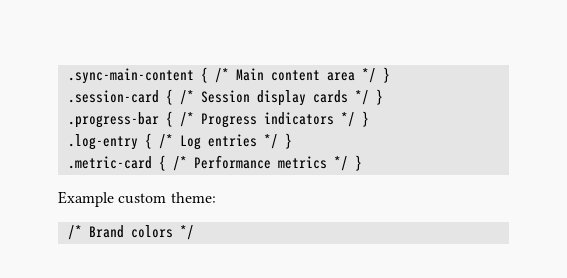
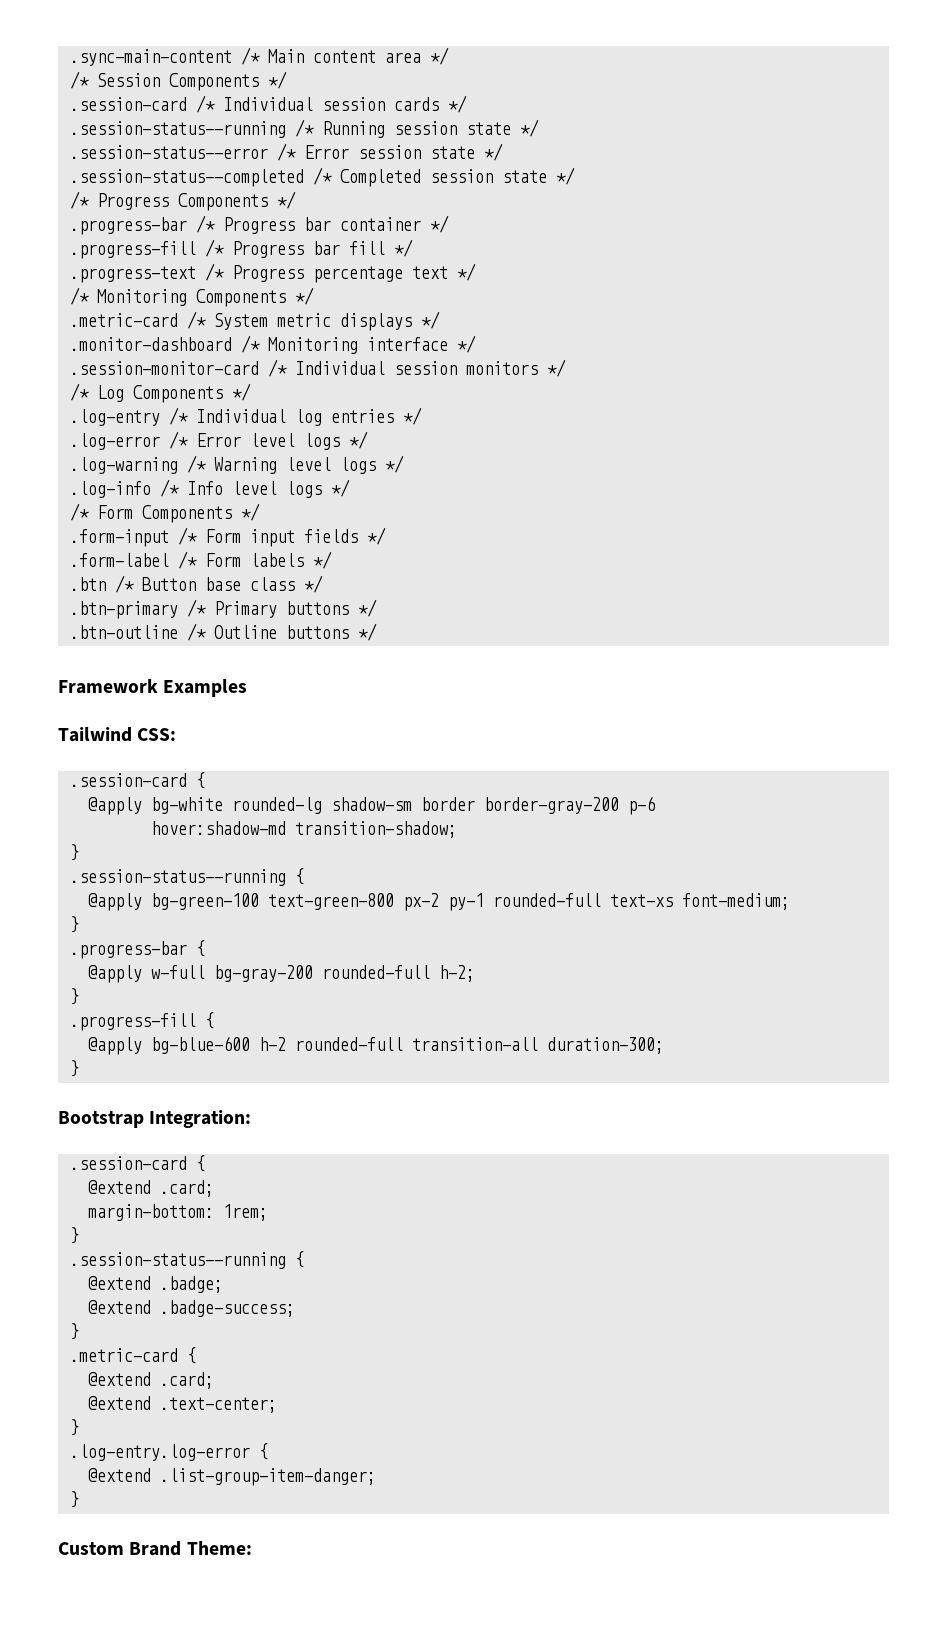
[200,67,208,83] { -> (232, 57) none
[382,67,390,83] [67,89,383,106] [67,111,369,128] [67,133,292,150] [67,155,362,171] [58,191,216,207] [67,225,194,240] } // .session-card { /* Session display cards */ } // .progress-bar { /* Progress indicators */ } // .log-entry { /* Log entries */ } // .metric-card { /* Performance metrics */ } // Example custom theme: // /* Brand colors */ -> [69,71,287,91] [69,95,467,113] [69,119,539,138] [69,143,503,161] [69,167,575,187] [69,191,296,211] [69,215,449,235] [69,239,413,259] [69,263,476,283] [69,287,314,307] [69,311,440,331] [69,335,476,354] [69,359,566,377] [69,383,251,403] [69,407,422,426] [69,431,368,450] [69,455,404,474] [69,479,350,498] [69,503,260,523] [69,527,386,547] [69,551,332,569] [69,575,323,593] [69,599,377,619] [69,623,377,641] [58,679,248,697] [58,727,177,742] [69,772,205,789] [87,796,655,815] [150,821,457,838] [69,844,79,861] [69,868,304,886] [87,893,790,911] [69,916,79,933] [69,940,205,959] [87,965,475,983] [69,988,79,1005] [69,1012,214,1031] [87,1036,664,1055] [69,1060,79,1077] [58,1110,252,1128] [69,1155,205,1172] [87,1180,214,1197] [87,1204,268,1221] [69,1227,79,1244] [69,1251,304,1269] [87,1276,223,1293] [87,1300,295,1317] [69,1323,79,1340] [69,1347,196,1364] [87,1372,214,1389] [87,1396,277,1413] [69,1419,79,1436] [69,1443,268,1461] [87,1468,376,1486] [69,1491,79,1508] [58,1541,252,1556] // /* Session Components */ // .session-card /* Individual session cards */ // .session-status--running /* Running session state */ // .session-status--error /* Error session state */ // .session-status--completed /* Completed session state */ // /* Progress Components */ // .progress-bar /* Progress bar container */ // .progress-fill /* Progress bar fill */ // .progress-text /* Progress percentage text */ // /* Monitoring Components */ // .metric-card /* System metric displays */ // .monitor-dashboard /* Monitoring interface */ // .session-monitor-card /* Individual session monitors */ // /* Log Components */ // .log-entry /* Individual log entries */ // .log-error /* Error level logs */ // .log-warning /* Warning level logs */ // .log-info /* Info level logs */ // /* Form Components */ // .form-input /* Form input fields */ // .form-label /* Form labels */ // .btn /* Button base class */ // .btn-primary /* Primary buttons */ // .btn-outline /* Outline buttons */ // Framework Examples // Tailwind CSS: // .session-card { // @apply bg-white rounded-lg shadow-sm border border-gray-200 p-6 // hover:shadow-md transition-shadow; // } // .session-status--running { // @apply bg-green-100 text-green-800 px-2 py-1 rounded-full text-xs font-medium; // } // .progress-bar { // @apply w-full bg-gray-200 rounded-full h-2; // } // .progress-fill { // @apply bg-blue-600 h-2 rounded-full transition-all duration-300; // } // Bootstrap Integration: // .session-card { // @extend .card; // margin-bottom: 1rem; // } // .session-status--running { // @extend .badge; // @extend .badge-success; // } // .metric-card { // @extend .card; // @extend .text-center; // } // .log-entry.log-error { // @extend .list-group-item-danger; // } // Custom Brand Theme:

